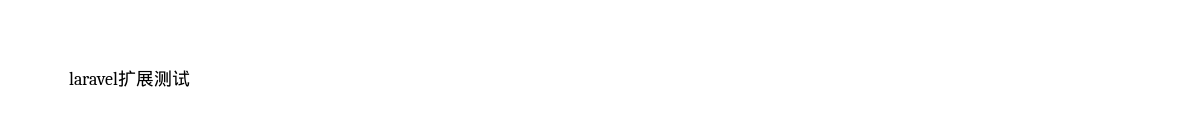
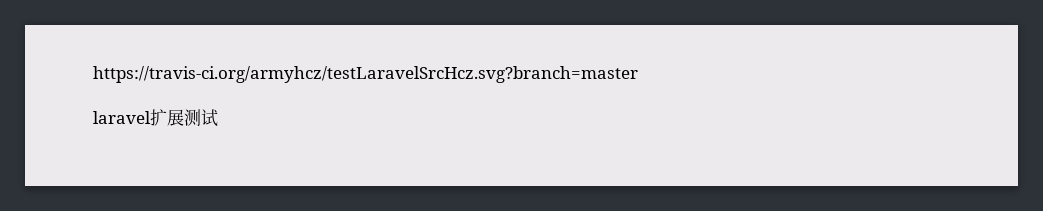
(69, 78) none -> [93,66,638,83] https://travis-ci.org/armyhcz/testLaravelSrcHcz.svg?branch=master //

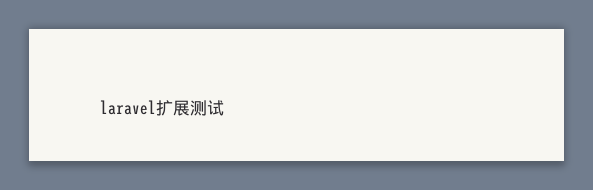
[93,66,638,83] https://travis-ci.org/armyhcz/testLaravelSrcHcz.svg?branch=master // -> (100, 107) none

